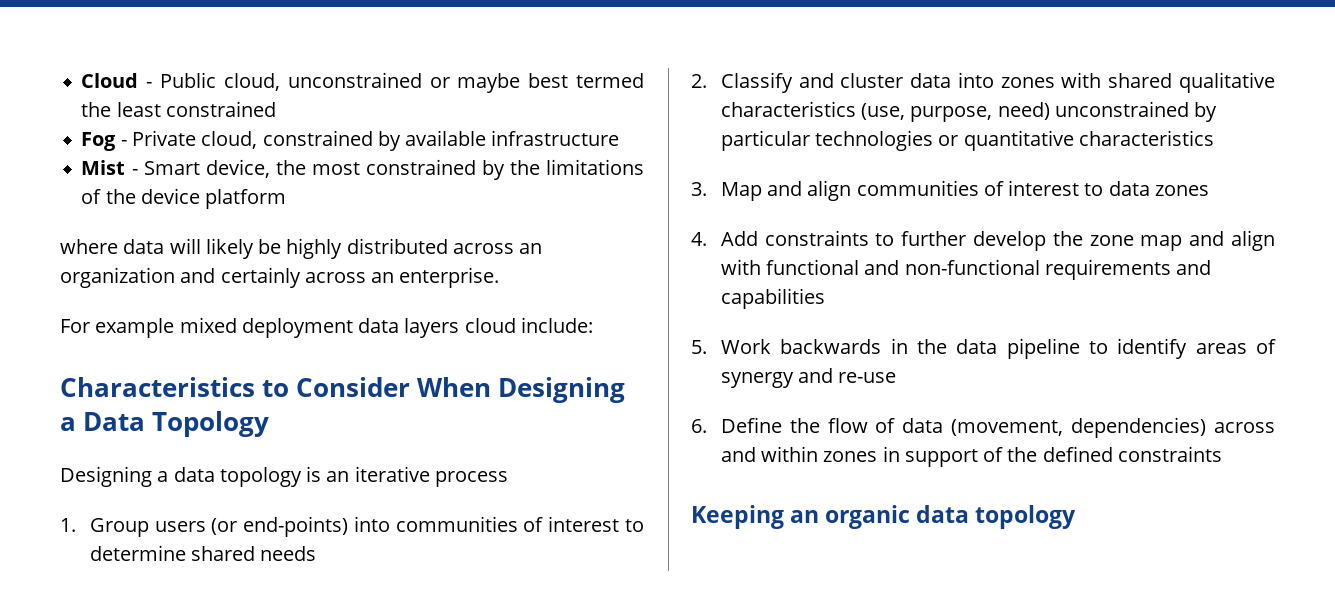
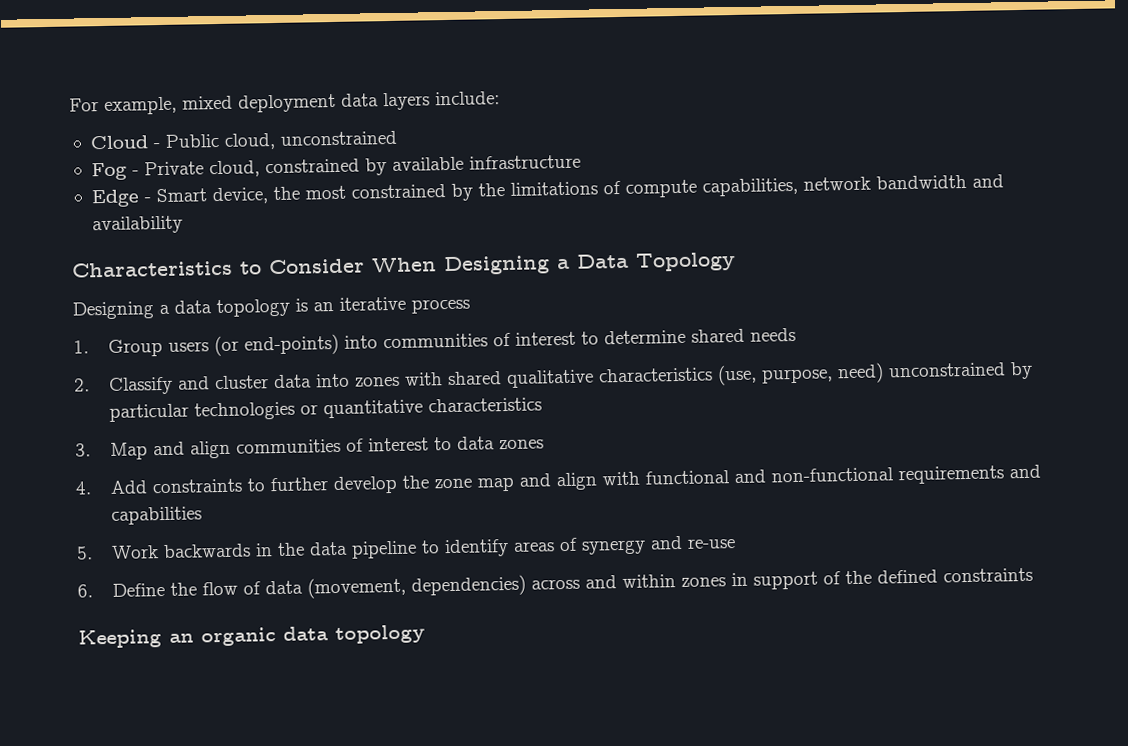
(81, 80) none -> [69,91,500,115] For example, mixed deployment data layers include: //
[429,73,644,93] [81,101,276,117] or maybe best termed the least constrained -> (397, 138) none
[81,160,126,175] Mist -> [90,189,140,208] Edge
[105,188,287,209] [60,238,543,259] [60,267,500,288] [60,317,593,338] the device platform // where data will likely be highly distributed across an organization and certainly across an enterprise. // For example mixed deployment data layers cloud include: -> [624,174,1004,198] [91,215,183,235] compute capabilities, network bandwidth and availability

